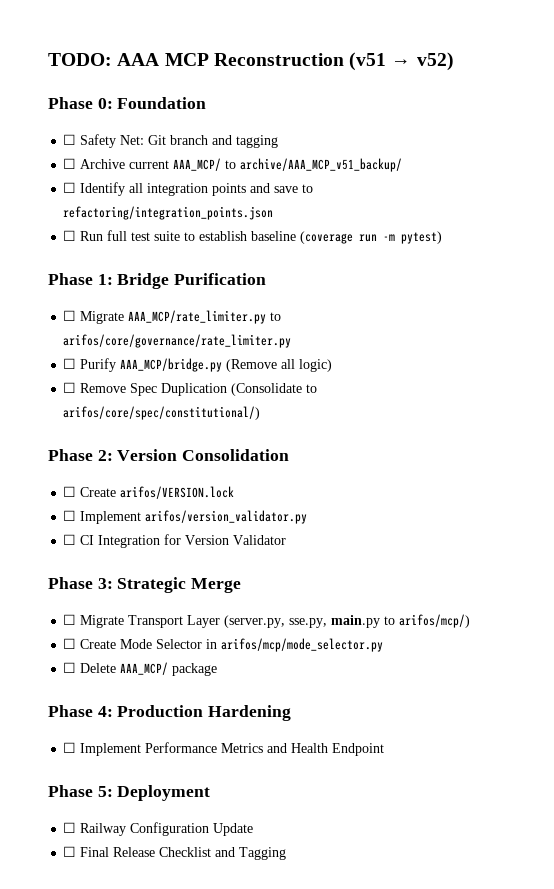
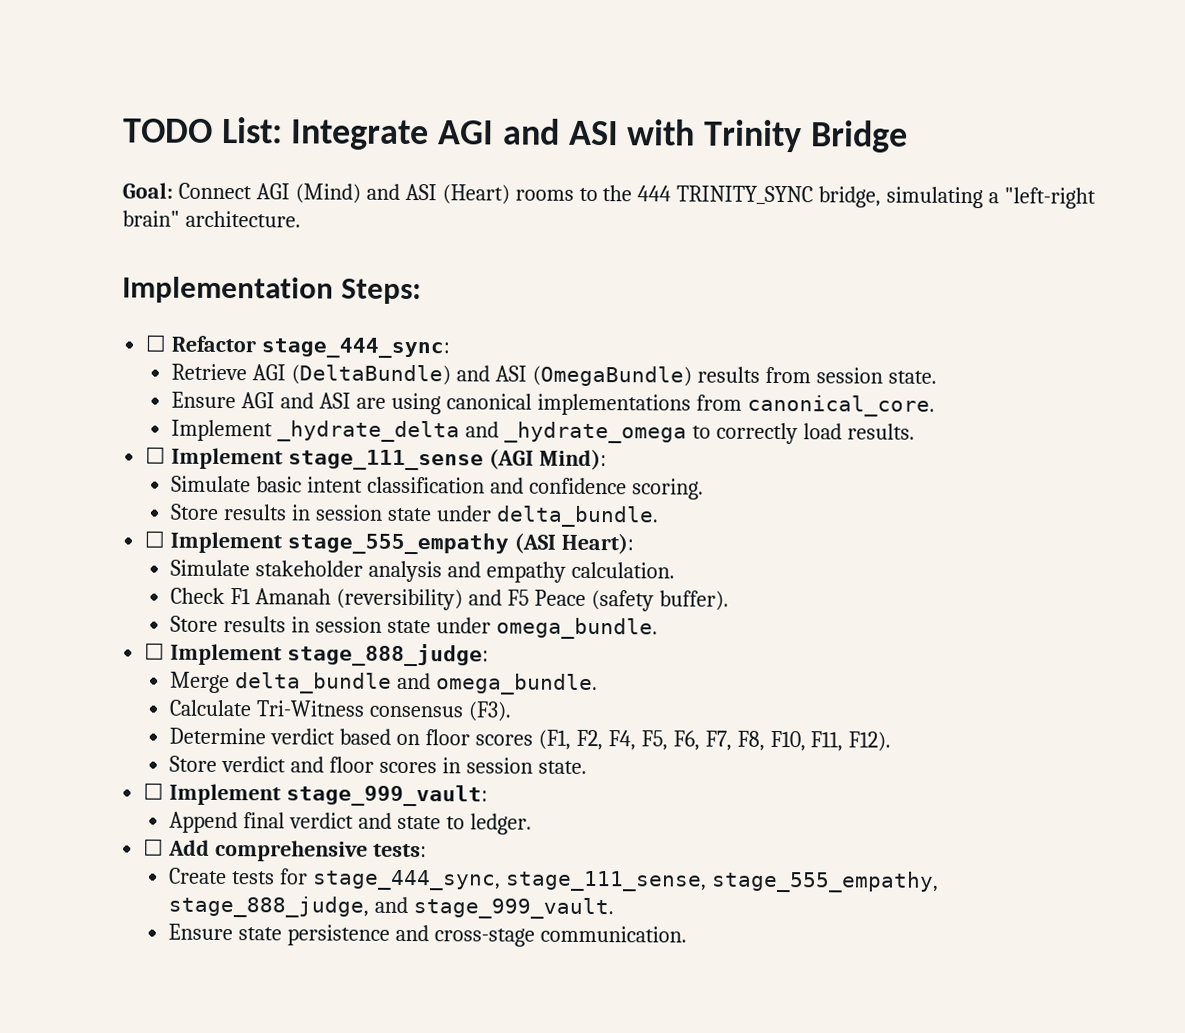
[48,52,454,71] [48,97,207,109] [63,134,279,148] [63,158,403,172] [63,182,314,196] [63,206,274,220] [63,230,443,244] [48,273,267,289] [63,310,282,324] [63,334,292,348] [63,358,333,372] [63,382,318,396] [63,406,261,420] [48,449,290,461] [63,486,235,499] [63,510,308,524] [63,534,287,548] [48,577,242,593] [63,614,471,628] [63,638,384,652] [63,662,218,676] [48,705,292,721] [63,742,385,756] [48,785,211,801] [63,822,254,836] [63,846,287,860] TODO: AAA MCP Reconstruction (v51 → v52) // Phase 0: Foundation // ☐ Safety Net: Git branch and tagging // ☐ Archive current AAA_MCP/ to archive/AAA_MCP_v51_backup/ // ☐ Identify all integration points and save to refactoring/integration_points.json // ☐ Run full test suite to establish baseline (coverage run -m pytest) // Phase 1: Bridge Purification // ☐ Migrate AAA_MCP/rate_limiter.py to arifos/core/governance/rate_limiter.py // ☐ Purify AAA_MCP/bridge.py (Remove all logic) // ☐ Remove Spec Duplication (Consolidate to arifos/core/spec/constitutional/) // Phase 2: Version Consolidation // ☐ Create arifos/VERSION.lock // ☐ Implement arifos/version_validator.py // ☐ CI Integration for Version Validator // Phase 3: Strategic Merge // ☐ Migrate Transport Layer (server.py, sse.py, main.py to arifos/mcp/) // ☐ Create Mode Selector in arifos/mcp/mode_selector.py // ☐ Delete AAA_MCP/ package // Phase 4: Production Hardening // ☐ Implement Performance Metrics and Health Endpoint // Phase 5: Deployment // ☐ Railway Configuration Update // ☐ Final Release Checklist and Tagging -> [123,116,908,153] [122,182,1097,209] [122,210,301,228] [122,276,423,305] [145,334,451,359] [171,363,937,387] [171,391,935,417] [171,419,915,445] [145,446,607,471] [171,475,704,500] [170,503,659,528] [144,530,634,555] [170,559,675,583] [170,587,729,612] [170,615,658,640] [144,642,490,667] [170,671,599,696] [169,699,512,722] [169,727,892,752] [169,755,587,774] [143,782,489,807] [169,811,532,835] [143,838,428,862] [169,867,939,893] [168,895,615,920] [168,923,687,947] TODO List: Integrate AGI and ASI with Trinity Bridge // Goal: Connect AGI (Mind) and ASI (Heart) rooms to the 444 TRINITY_SYNC bridge, simulating a "left-right brain" architecture. // Implementation Steps: // ☐ Refactor stage_444_sync: // Retrieve AGI (DeltaBundle) and ASI (OmegaBundle) results from session state. // Ensure AGI and ASI are using canonical implementations from canonical_core. // Implement _hydrate_delta and _hydrate_omega to correctly load results. // ☐ Implement stage_111_sense (AGI Mind): // Simulate basic intent classification and confidence scoring. // Store results in session state under delta_bundle. // ☐ Implement stage_555_empathy (ASI Heart): // Simulate stakeholder analysis and empathy calculation. // Check F1 Amanah (reversibility) and F5 Peace (safety buffer). // Store results in session state under omega_bundle. // ☐ Implement stage_888_judge: // Merge delta_bundle and omega_bundle. // Calculate Tri-Witness consensus (F3). // Determine verdict based on floor scores (F1, F2, F4, F5, F6, F7, F8, F10, F11, F12). // Store verdict and floor scores in session state. // ☐ Implement stage_999_vault: // Append final verdict and state to ledger. // ☐ Add comprehensive tests: // Create tests for stage_444_sync, stage_111_sense, stage_555_empathy, stage_888_judge, and stage_999_vault. // Ensure state persistence and cross-stage communication.

